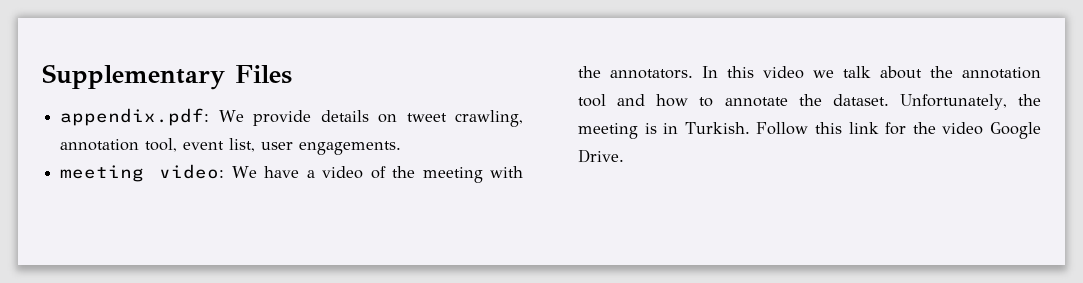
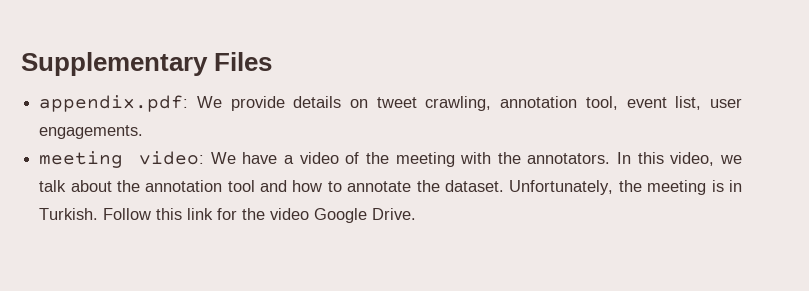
[763,66,805,79] video -> [670,152,715,166] video,

